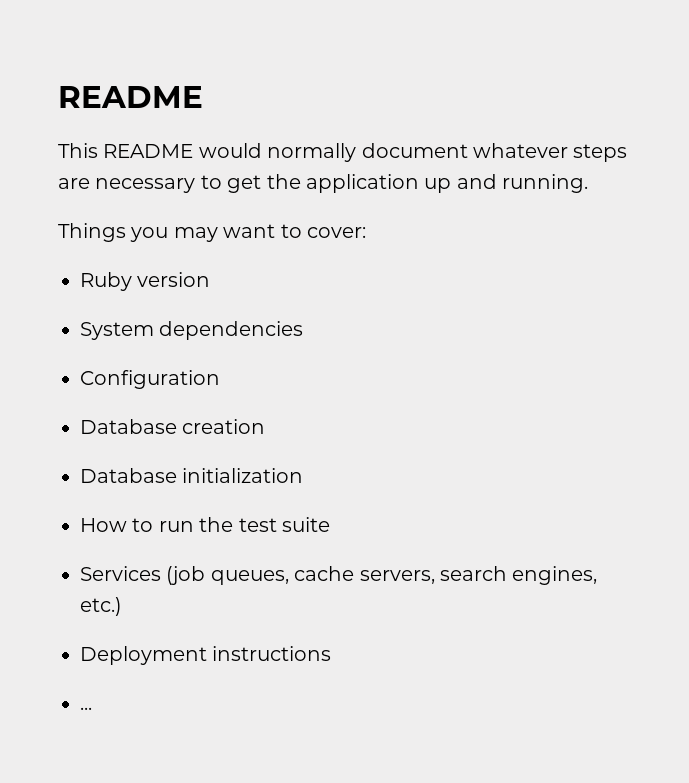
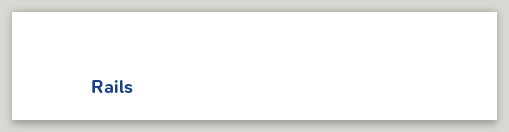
[58,86,203,108] [58,143,628,162] [58,174,589,193] [58,223,366,242] [80,272,211,291] [80,321,304,340] [80,370,220,389] [80,419,266,434] [80,468,304,483] [80,517,330,532] [80,566,598,585] [80,597,122,616] [80,646,332,665] [80,707,92,710] README // This README would normally document whatever steps are necessary to get the application up and running. // Things you may want to cover: // Ruby version // System dependencies // Configuration // Database creation // Database initialization // How to run the test suite // Services (job queues, cache servers, search engines, etc.) // Deployment instructions // ... -> [91,80,133,94] Rails

